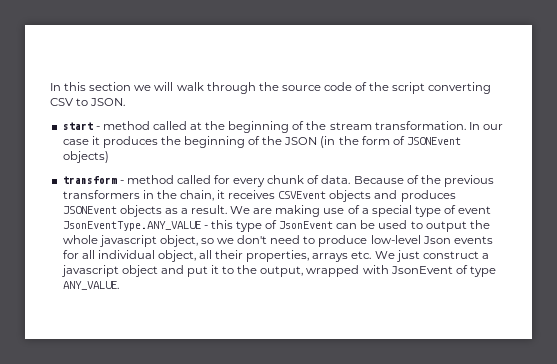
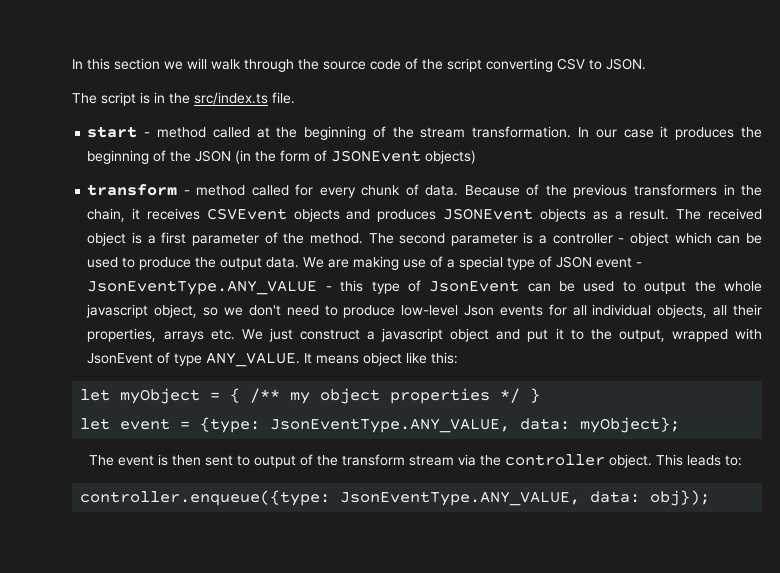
(126, 102) none -> [72,92,295,106] // The script is in the src/index.ts file.
(228, 209) none -> [676,208,762,220] [87,232,762,246] [87,257,300,270] The received object is a first parameter of the method. The second parameter is a controller - object which can be used to produce the output data.
[458,206,492,214] event -> [556,256,643,268] JSON event -
[157,250,196,262] object, -> [657,304,708,318] objects,
(119, 285) none -> [304,352,459,366] [80,388,541,404] [80,417,681,433] [88,454,742,468] [80,490,711,506] It means object like this: // let myObject = { /** my object properties */ } // let event = {type: JsonEventType.ANY_VALUE, data: myObject}; // The event is then sent to output of the transform stream via the controller object. This leads to: // controller.enqueue({type: JsonEventType.ANY_VALUE, data: obj});

